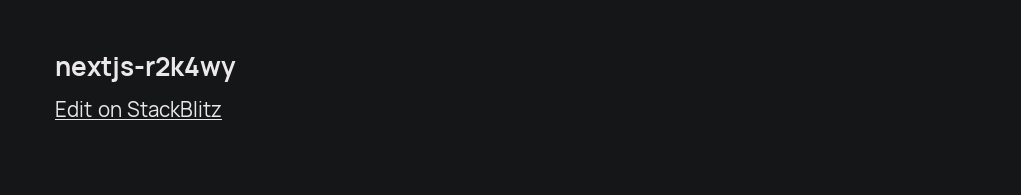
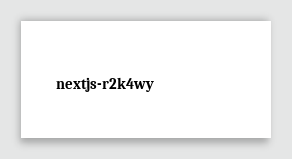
[55,101,223,117] // Edit on StackBlitz -> (154, 84) none

